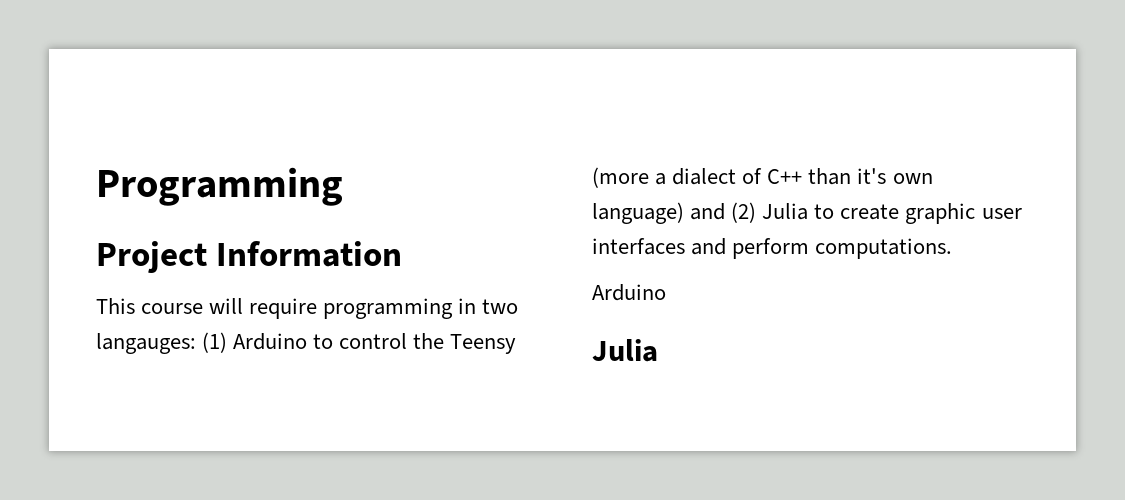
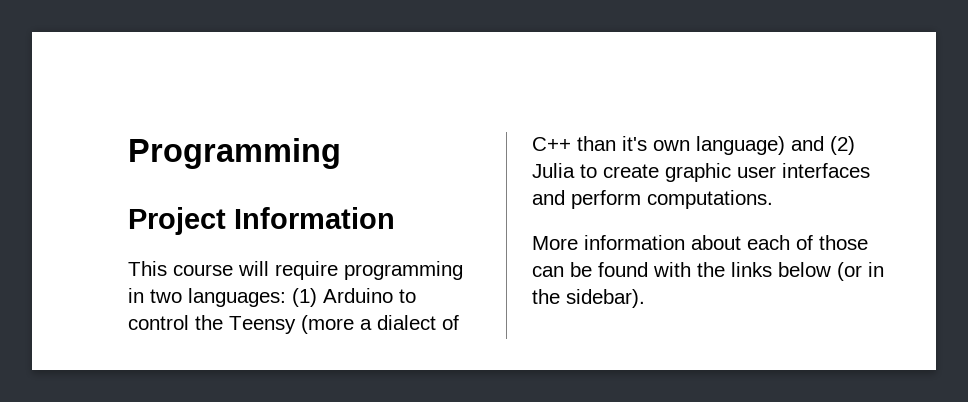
[96,333,196,354] langauges: -> [188,288,286,307] languages:
[592,284,666,301] [592,339,658,362] Arduino // Julia -> [532,235,868,250] [532,262,884,281] [532,289,645,308] More information about each of those can be found with the links below (or in the sidebar).

